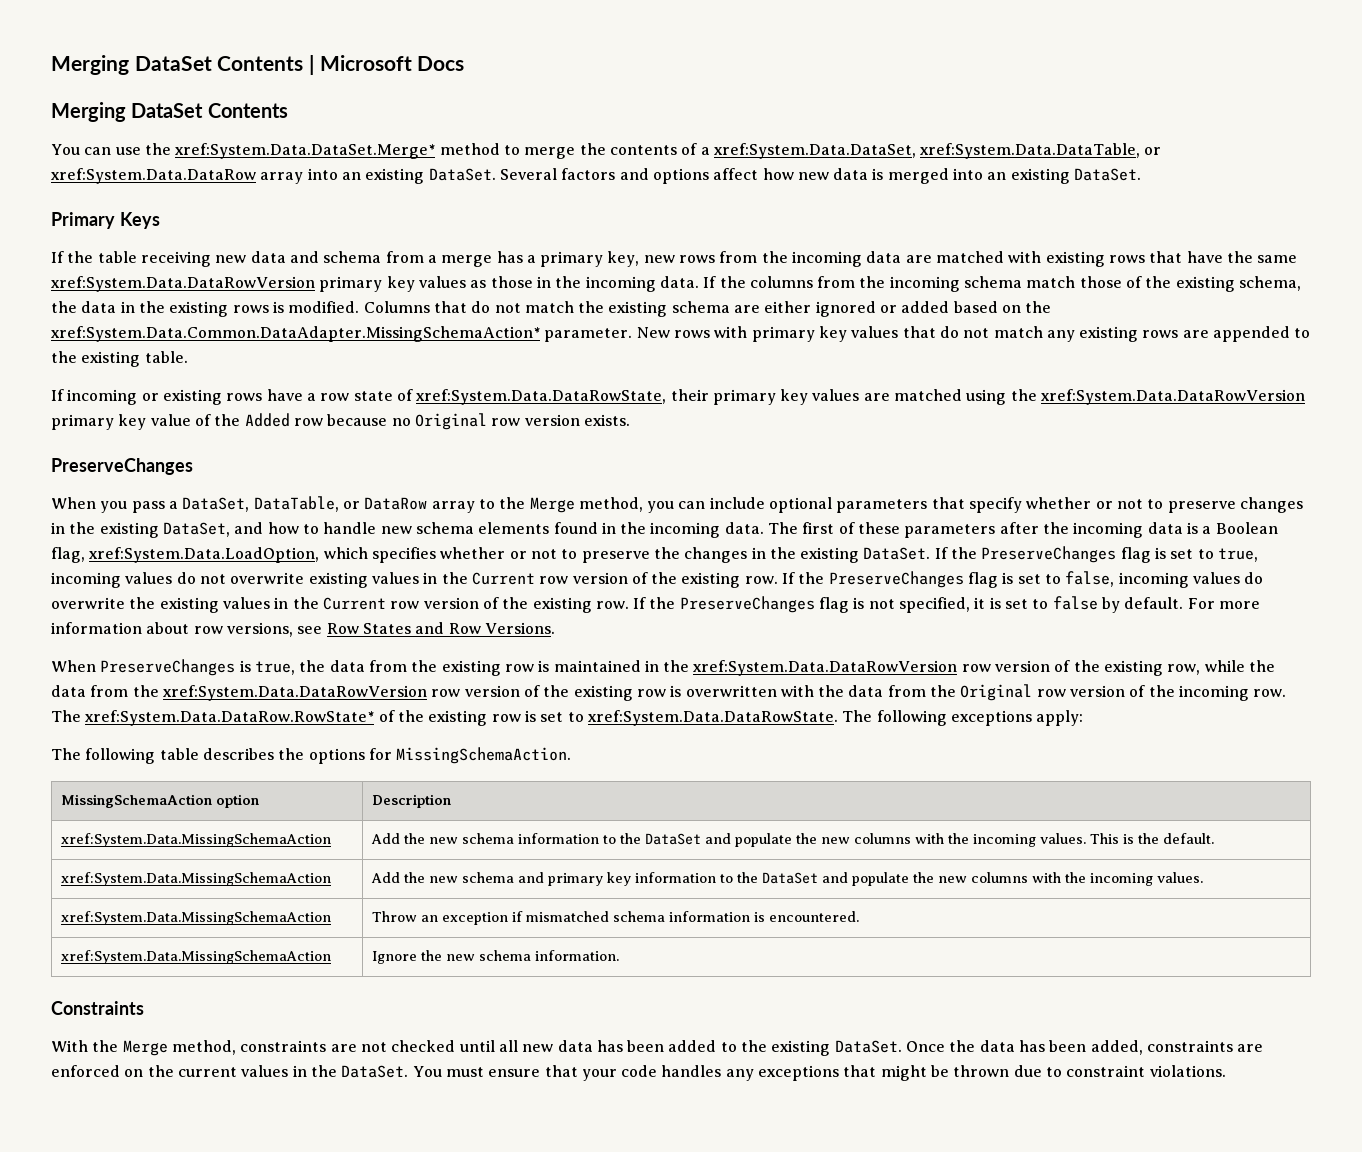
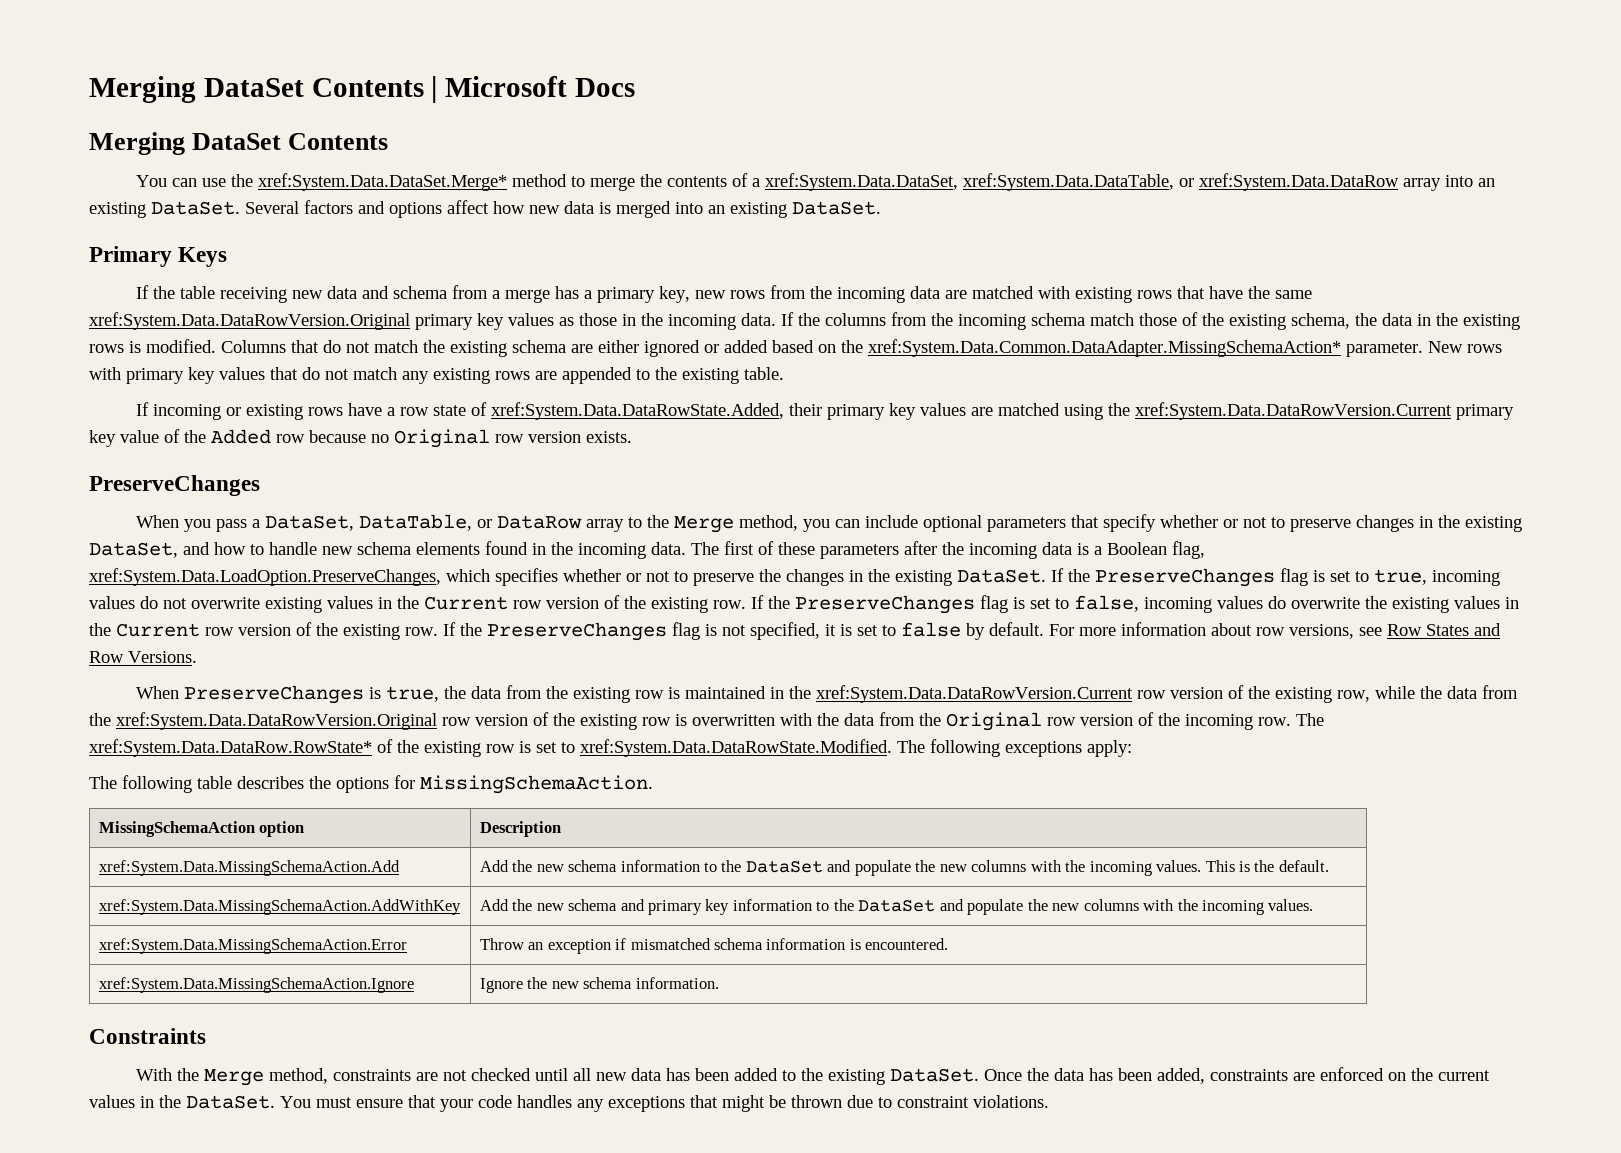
[51,276,315,292] xref:System.Data.DataRowVersion -> [89,312,410,330] xref:System.Data.DataRowVersion.Original
[416,389,667,405] xref:System.Data.DataRowState, -> [491,402,785,420] xref:System.Data.DataRowState.Added,
[1041,389,1306,405] xref:System.Data.DataRowVersion -> [1135,402,1453,420] xref:System.Data.DataRowVersion.Current
[89,547,320,563] xref:System.Data.LoadOption, -> [89,568,441,586] xref:System.Data.LoadOption.PreserveChanges,
[693,660,958,676] xref:System.Data.DataRowVersion -> [816,685,1134,703] xref:System.Data.DataRowVersion.Current
[162,685,427,701] xref:System.Data.DataRowVersion -> [116,712,437,730] xref:System.Data.DataRowVersion.Original
[587,710,838,726] xref:System.Data.DataRowState. -> [580,739,892,757] xref:System.Data.DataRowState.Modified.
[60,833,331,847] xref:System.Data.MissingSchemaAction -> [98,860,400,876] xref:System.Data.MissingSchemaAction.Add
[60,872,331,886] xref:System.Data.MissingSchemaAction -> [98,899,461,915] xref:System.Data.MissingSchemaAction.AddWithKey
[60,911,331,925] xref:System.Data.MissingSchemaAction -> [98,938,407,954] xref:System.Data.MissingSchemaAction.Error
[60,950,331,964] xref:System.Data.MissingSchemaAction -> [98,977,414,993] xref:System.Data.MissingSchemaAction.Ignore

